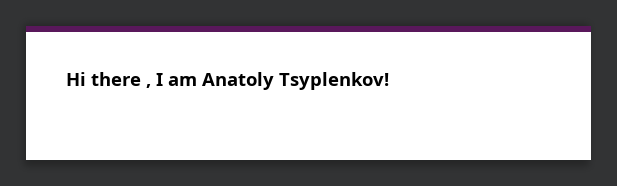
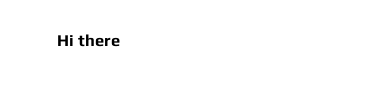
[146,72,389,90] , I am Anatoly Tsyplenkov! -> (121, 40) none

